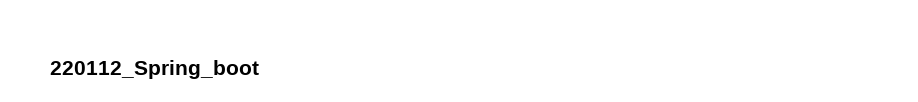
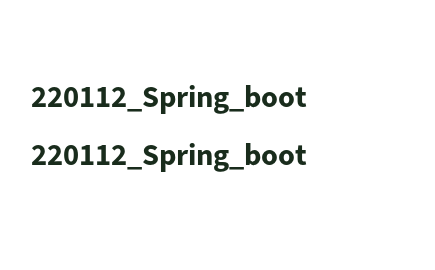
[50,60,259,79] 220112_Spring_boot -> [31,85,307,114] [31,143,307,172] 220112_Spring_boot // 220112_Spring_boot

